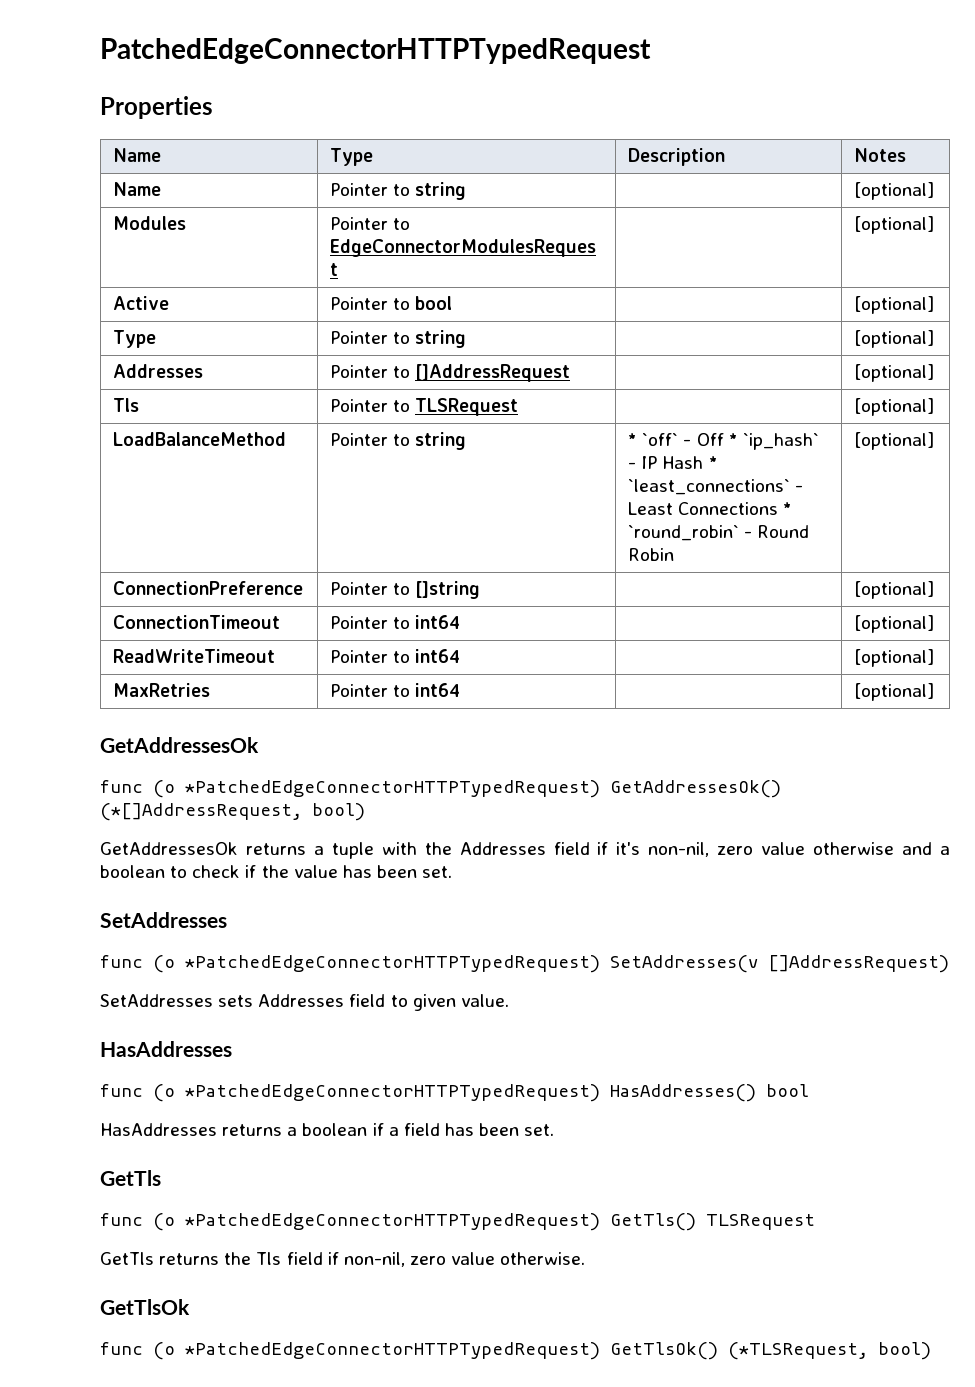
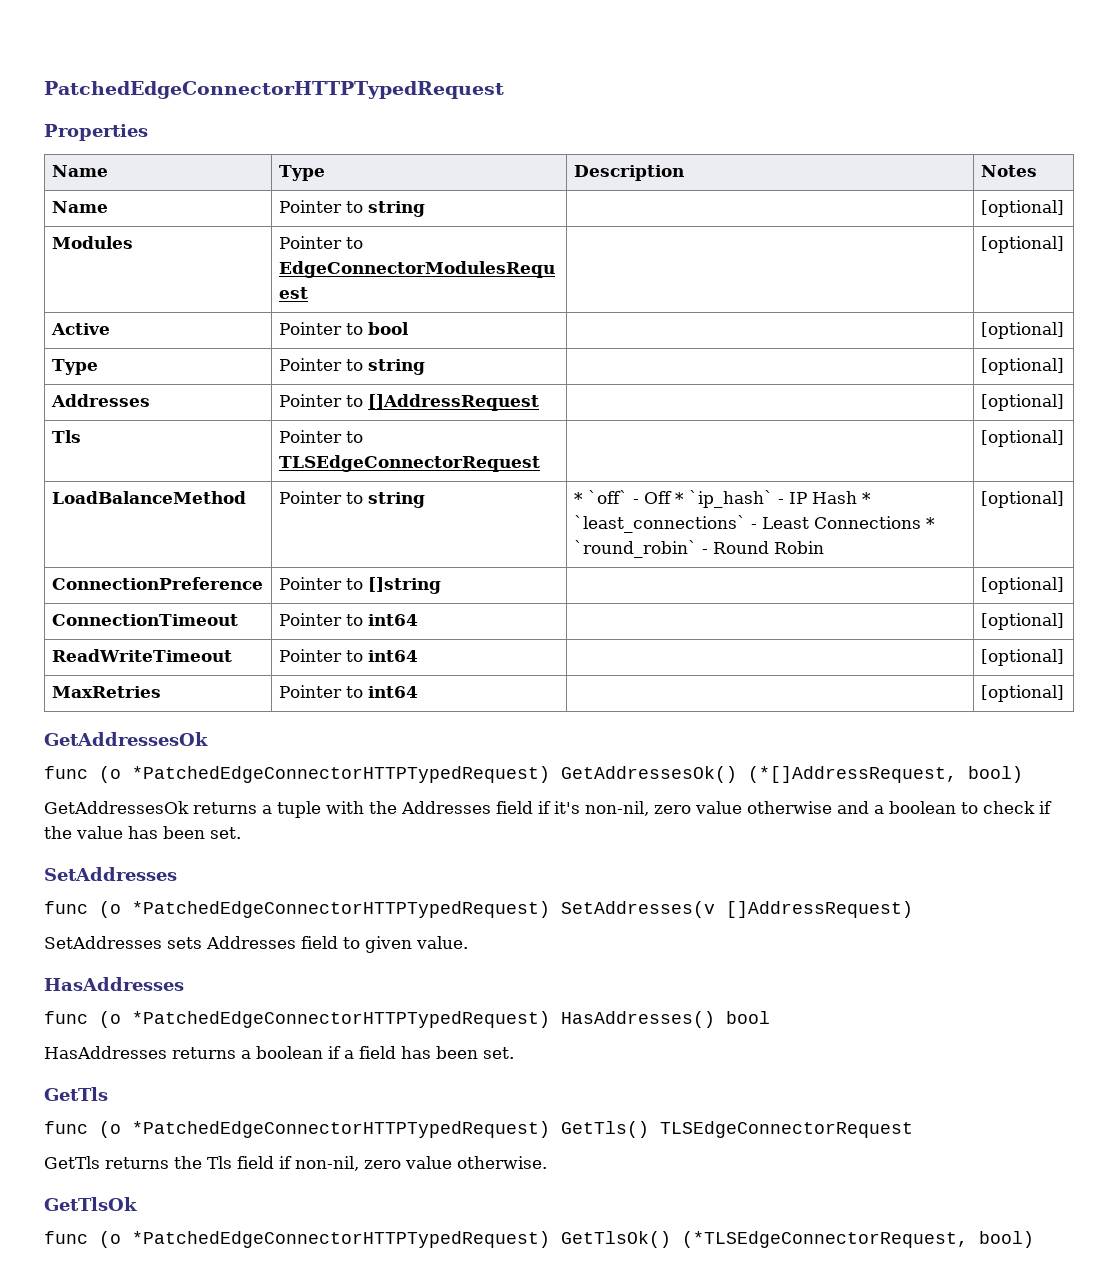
[415,398,519,416] TLSRequest -> [278,455,540,472] TLSEdgeConnectorRequest
[706,1214,815,1230] TLSRequest -> [660,1121,913,1138] TLSEdgeConnectorRequest
[728,1342,868,1360] (*TLSRequest, -> [682,1231,968,1248] (*TLSEdgeConnectorRequest,

